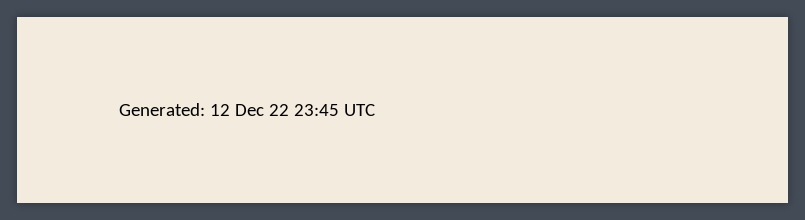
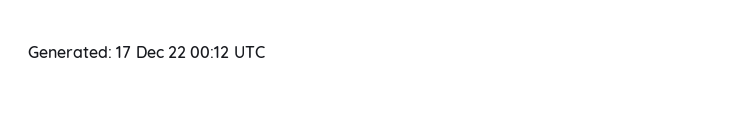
[209,104,230,116] 12 -> [116,46,132,58] 17
[293,104,339,116] 23:45 -> [190,46,230,58] 00:12

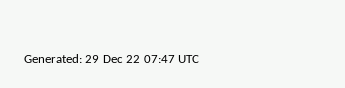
[116,46,132,58] 17 -> [85,55,100,63] 29
[190,46,230,58] 00:12 -> [143,55,175,63] 07:47

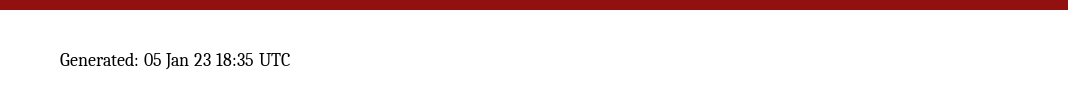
[85,55,175,63] 29 Dec 22 07:47 -> [143,53,254,70] 05 Jan 23 18:35

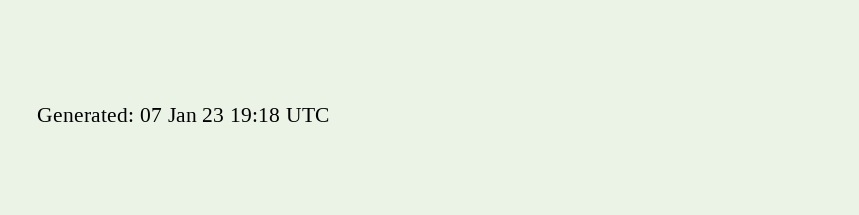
[143,53,162,66] 05 -> [139,108,162,122] 07
[215,53,254,66] 18:35 -> [230,108,281,122] 19:18

